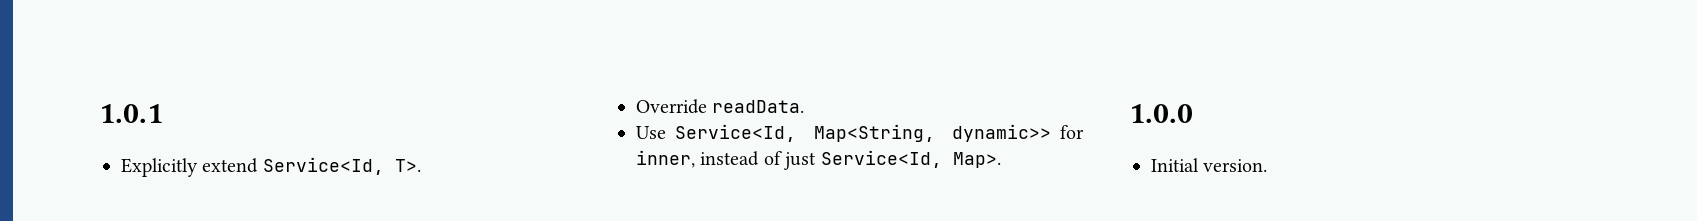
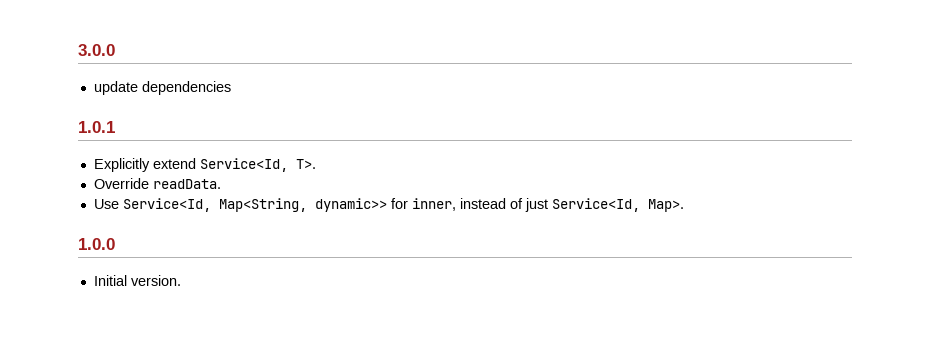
(99, 113) none -> [78,44,115,56] [93,81,231,95] 3.0.0 // update dependencies //

